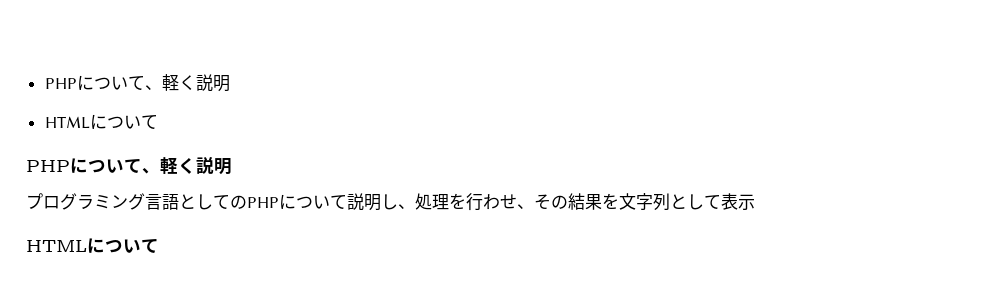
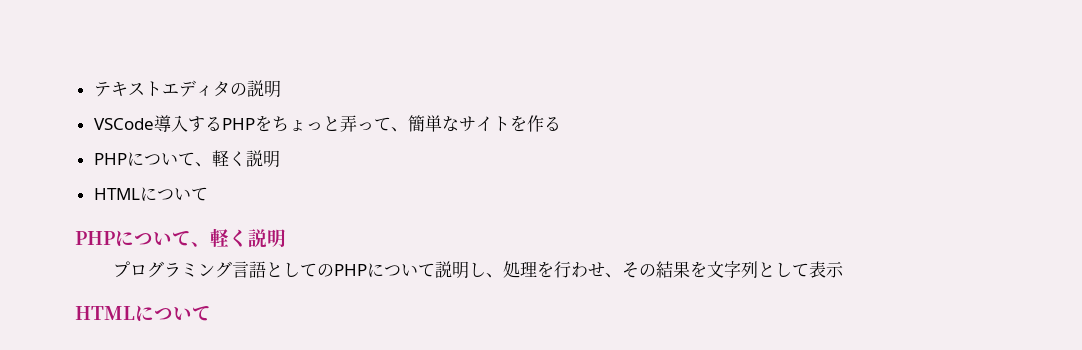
(44, 83) none -> [93,80,281,98] [93,115,561,132] テキストエディタの説明 // VSCode導入するPHPをちょっと弄って、簡単なサイトを作る //

